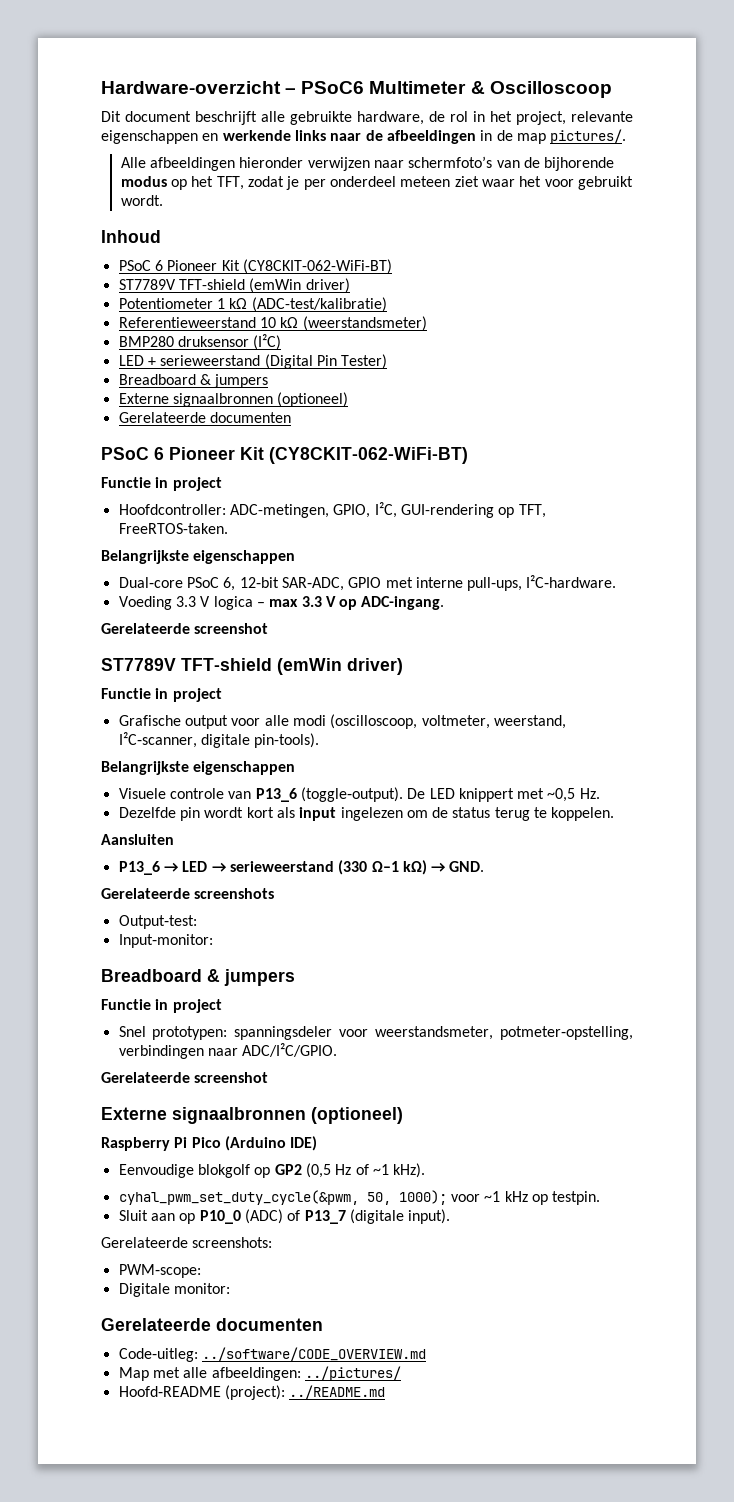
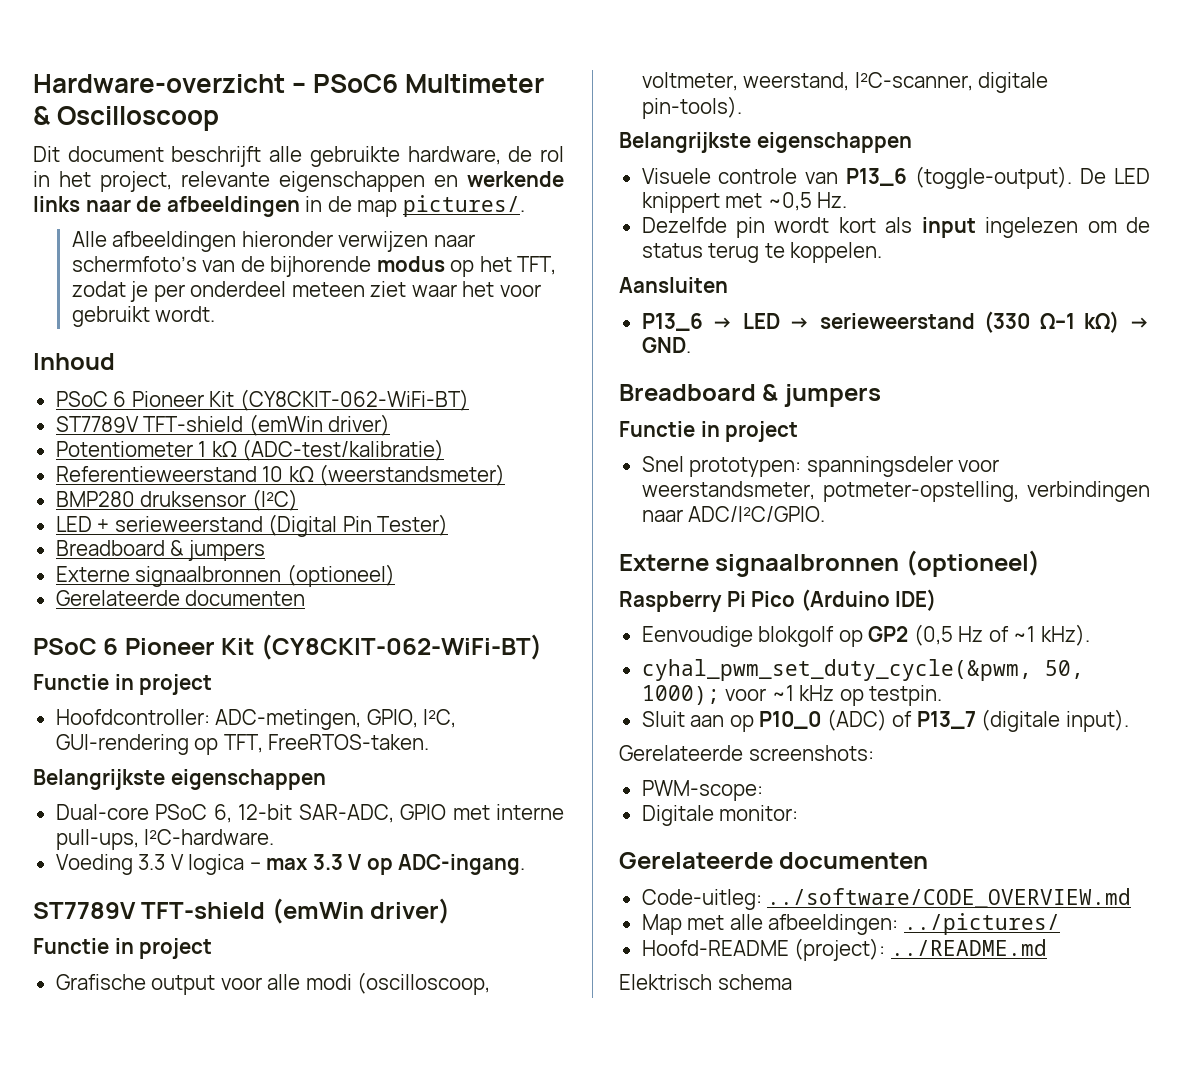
[101,623,269,634] // Gerelateerde screenshot -> (526, 864) none
[101,888,275,899] [118,915,197,929] [118,934,213,948] // Gerelateerde screenshots // Output‑test: // Input‑monitor: -> (691, 345) none
[101,1072,269,1083] // Gerelateerde screenshot -> (826, 514) none
(386, 1392) none -> [619,974,792,990] // Elektrisch schema

